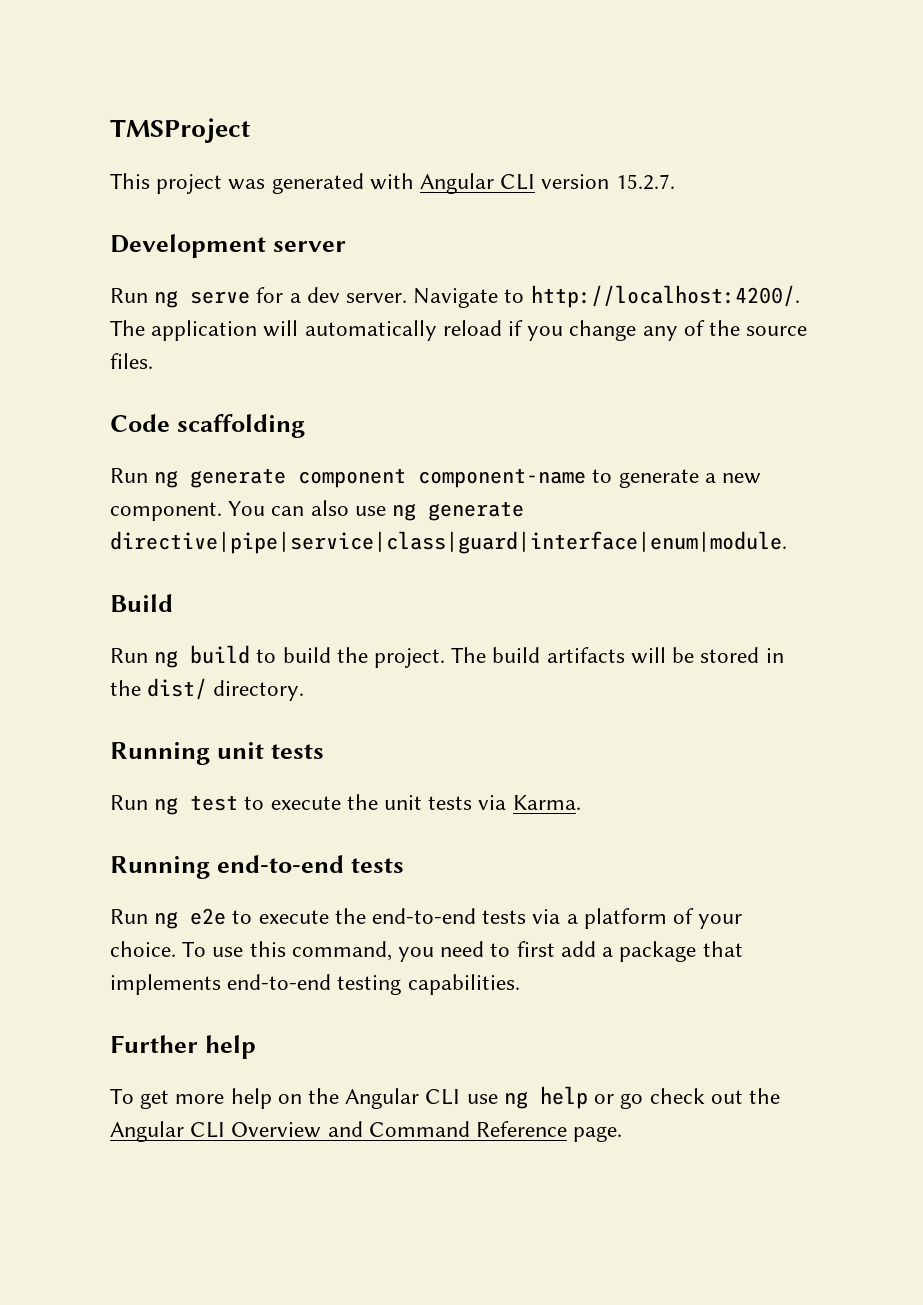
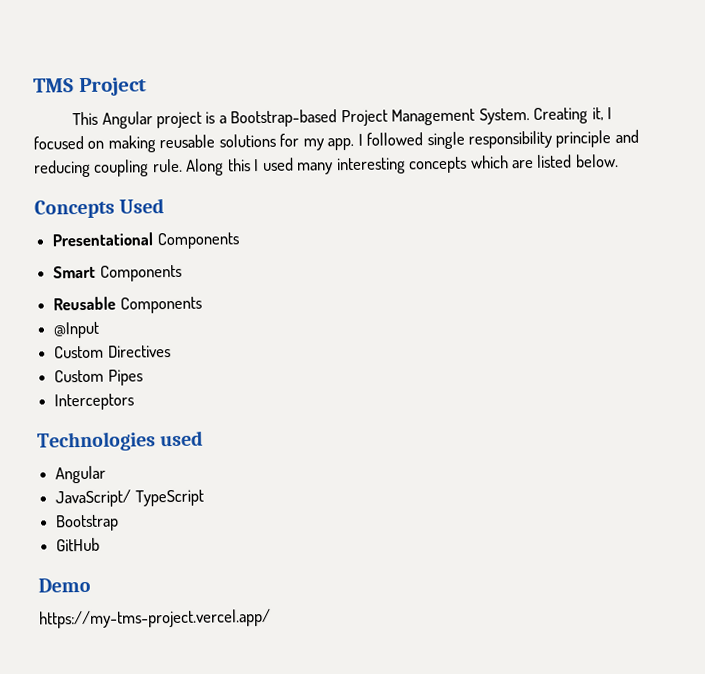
[110,118,251,143] TMSProject -> [33,77,147,97] TMS Project
[156,173,675,194] [110,234,346,258] [110,285,800,308] [110,320,808,341] [110,353,153,369] [110,414,305,438] [110,468,762,488] [110,500,525,521] [110,531,787,554] [110,594,173,612] [110,645,784,668] [110,678,305,701] [110,742,324,765] [110,794,581,815] [110,855,404,879] [110,908,743,929] [110,941,743,962] [110,974,520,995] [110,1035,256,1059] [110,1086,780,1109] [110,1121,623,1142] project was generated with Angular CLI version 15.2.7. // Development server // Run ng serve for a dev server. Navigate to http://localhost:4200/. The application will automatically reload if you change any of the source files. // Code scaffolding // Run ng generate component component-name to generate a new component. You can also use ng generate directive|pipe|service|class|guard|interface|enum|module. // Build // Run ng build to build the project. The build artifacts will be stored in the dist/ directory. // Running unit tests // Run ng test to execute the unit tests via Karma. // Running end-to-end tests // Run ng e2e to execute the end-to-end tests via a platform of your choice. To use this command, you need to first add a package that implements end-to-end testing capabilities. // Further help // To get more help on the Angular CLI use ng help or go check out the Angular CLI Overview and Command Reference page. -> [101,107,613,129] [33,129,639,153] [34,154,619,178] [34,198,165,219] [52,232,240,250] [53,264,182,282] [53,296,202,314] [53,321,100,339] [54,345,171,359] [54,369,143,386] [54,393,135,411] [37,430,204,452] [55,465,107,484] [55,489,204,508] [55,514,120,532] [56,537,101,552] [38,577,91,593] [39,608,271,629] Angular project is a Bootstrap-based Project Management System. Creating it, I focused on making reusable solutions for my app. I followed single responsibility principle and reducing coupling rule. Along this I used many interesting concepts which are listed below. // Concepts Used // Presentational Components // Smart Components // Reusable Components // @Input // Custom Directives // Custom Pipes // Interceptors // Technologies used // Angular // JavaScript/ TypeScript // Bootstrap // GitHub // Demo // https://my-tms-project.vercel.app/

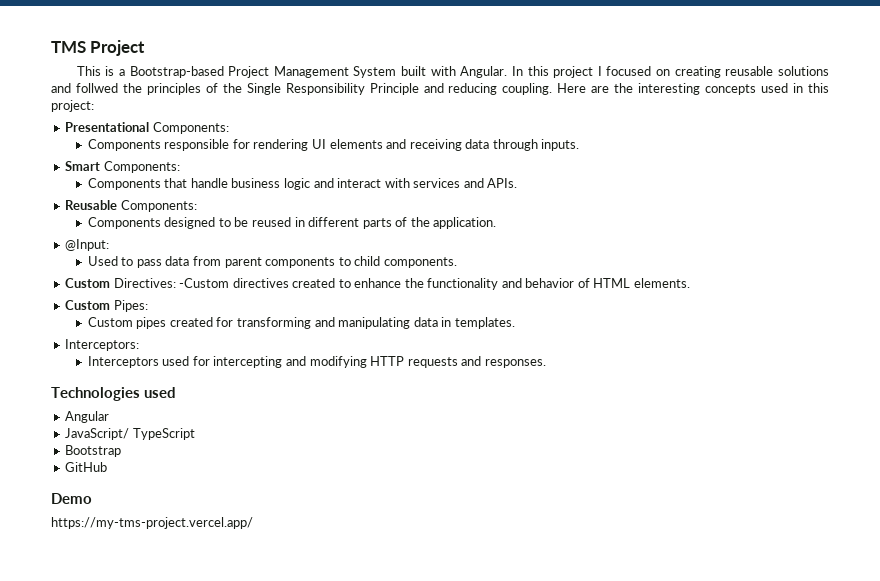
[101,111,203,129] Angular project -> (101, 71) none
[478,107,604,125] System. Creating it, -> [353,66,594,78] System built with Angular. In this project
[107,135,156,153] making -> [674,66,721,78] creating
[279,129,639,151] [34,154,619,178] [34,198,165,219] for my app. I followed single responsibility principle and reducing coupling rule. Along this I used many interesting concepts which are listed below. // Concepts Used -> [51,83,829,95] [51,100,94,112] and follwed the principles of the Single Responsibility Principle and reducing coupling. Here are the interesting concepts used in this project:
[156,232,240,250] Components -> [152,122,229,134] [87,139,580,151] Components: // Components responsible for rendering UI elements and receiving data through inputs.
[99,264,182,282] Components -> [103,161,180,173] [87,178,518,190] Components: // Components that handle business logic and interact with services and APIs.
[119,296,202,314] [53,321,100,339] [54,345,171,359] [54,369,143,386] [54,393,135,411] Components // @Input // Custom Directives // Custom Pipes // Interceptors -> [120,200,197,212] [87,217,497,229] [65,239,110,251] [87,256,457,268] [65,278,690,290] [65,300,148,312] [87,317,515,329] [65,339,140,351] [87,356,546,368] Components: // Components designed to be reused in different parts of the application. // @Input: // Used to pass data from parent components to child components. // Custom Directives: -Custom directives created to enhance the functionality and behavior of HTML elements. // Custom Pipes: // Custom pipes created for transforming and manipulating data in templates. // Interceptors: // Interceptors used for intercepting and modifying HTTP requests and responses.

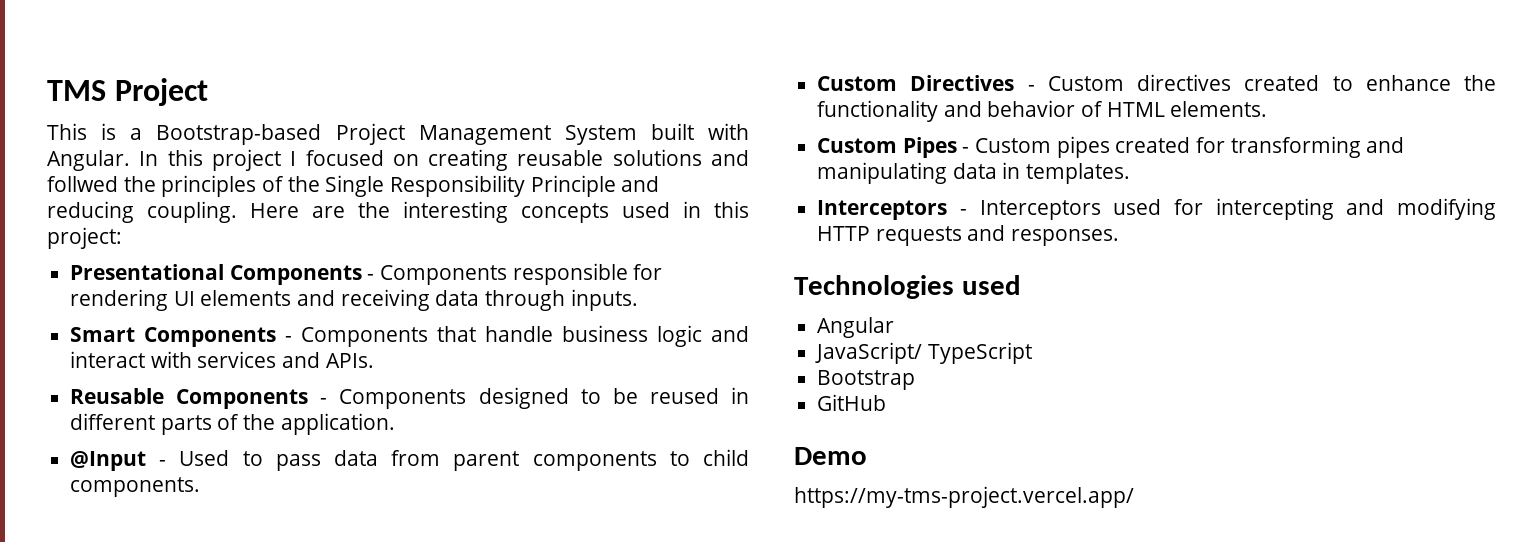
[152,122,229,134] Components: // -> [229,265,375,285] Components -
[103,161,180,173] Components: // -> [144,327,293,347] Components -
[120,200,197,212] Components: // -> [176,389,328,409] Components -
[65,239,110,251] @Input: // -> [70,451,167,471] @Input -
[113,278,230,288] Directives: -Custom -> [910,75,1124,91] Directives - Custom
[113,300,148,312] Pipes: // -> [902,137,970,158] Pipes -
[65,339,140,351] Interceptors: // -> [817,200,967,220] Interceptors -

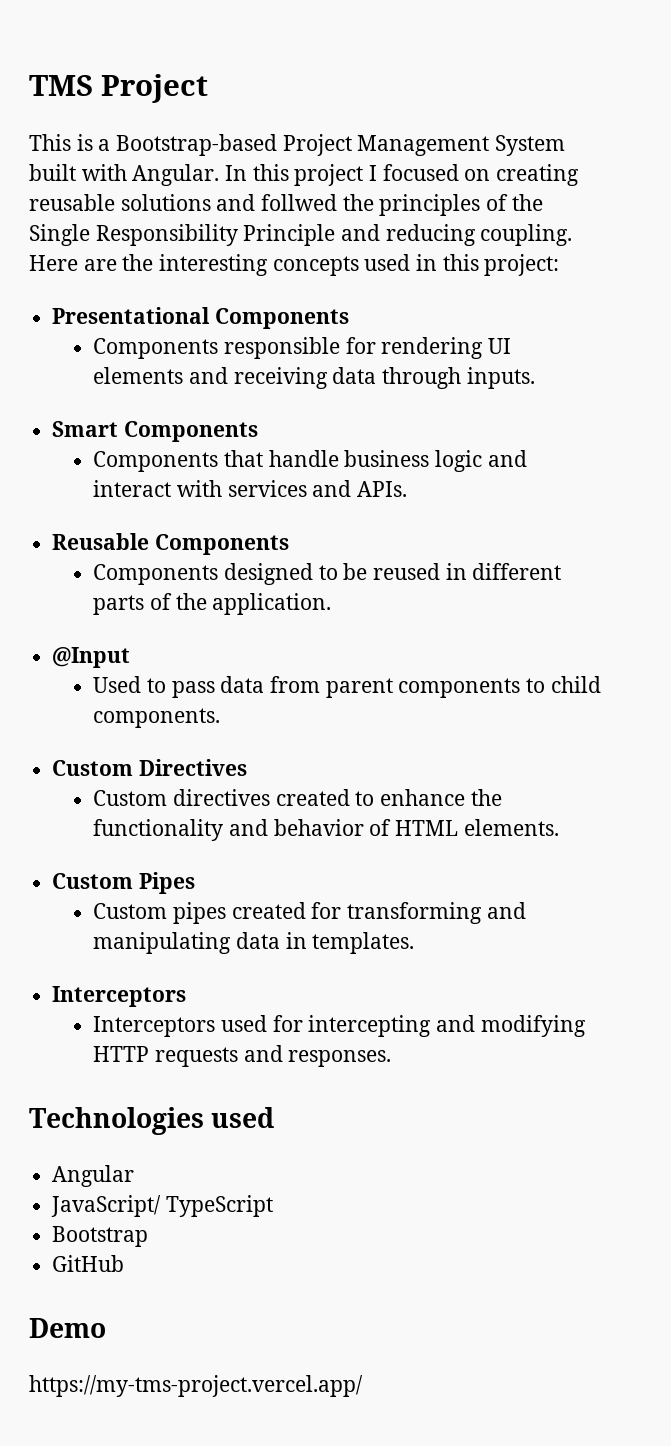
[367,274,375,280] - -> (349, 318) //
[285,336,293,342] - -> (258, 431) //
[320,398,328,404] - -> (289, 544) //
[159,460,167,466] - -> (131, 657) //
[1027,85,1035,91] - -> (247, 767) //
[962,147,970,153] - -> (195, 883) //
[959,209,967,215] - -> (187, 996) //

